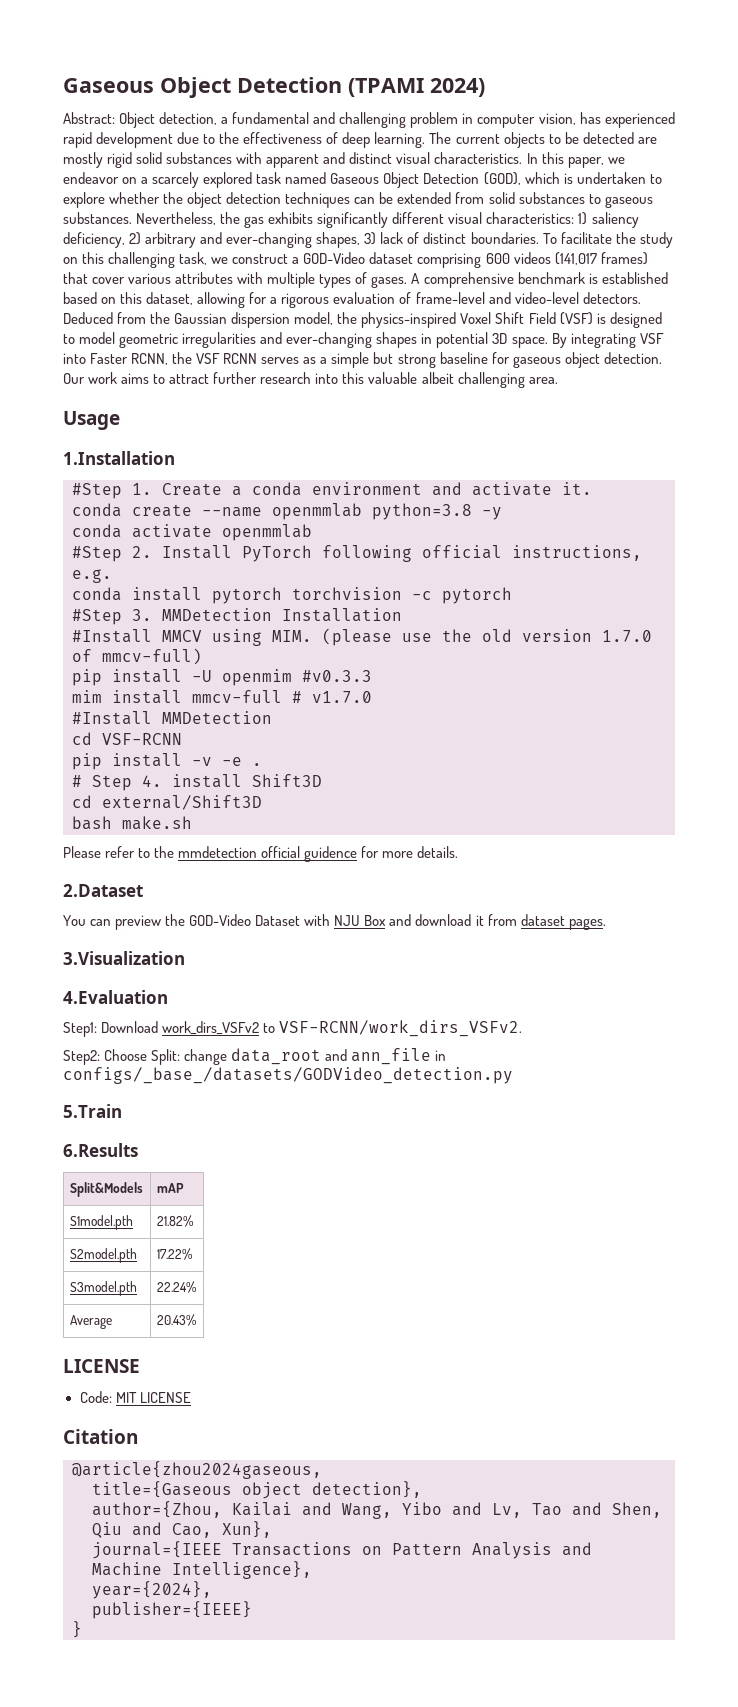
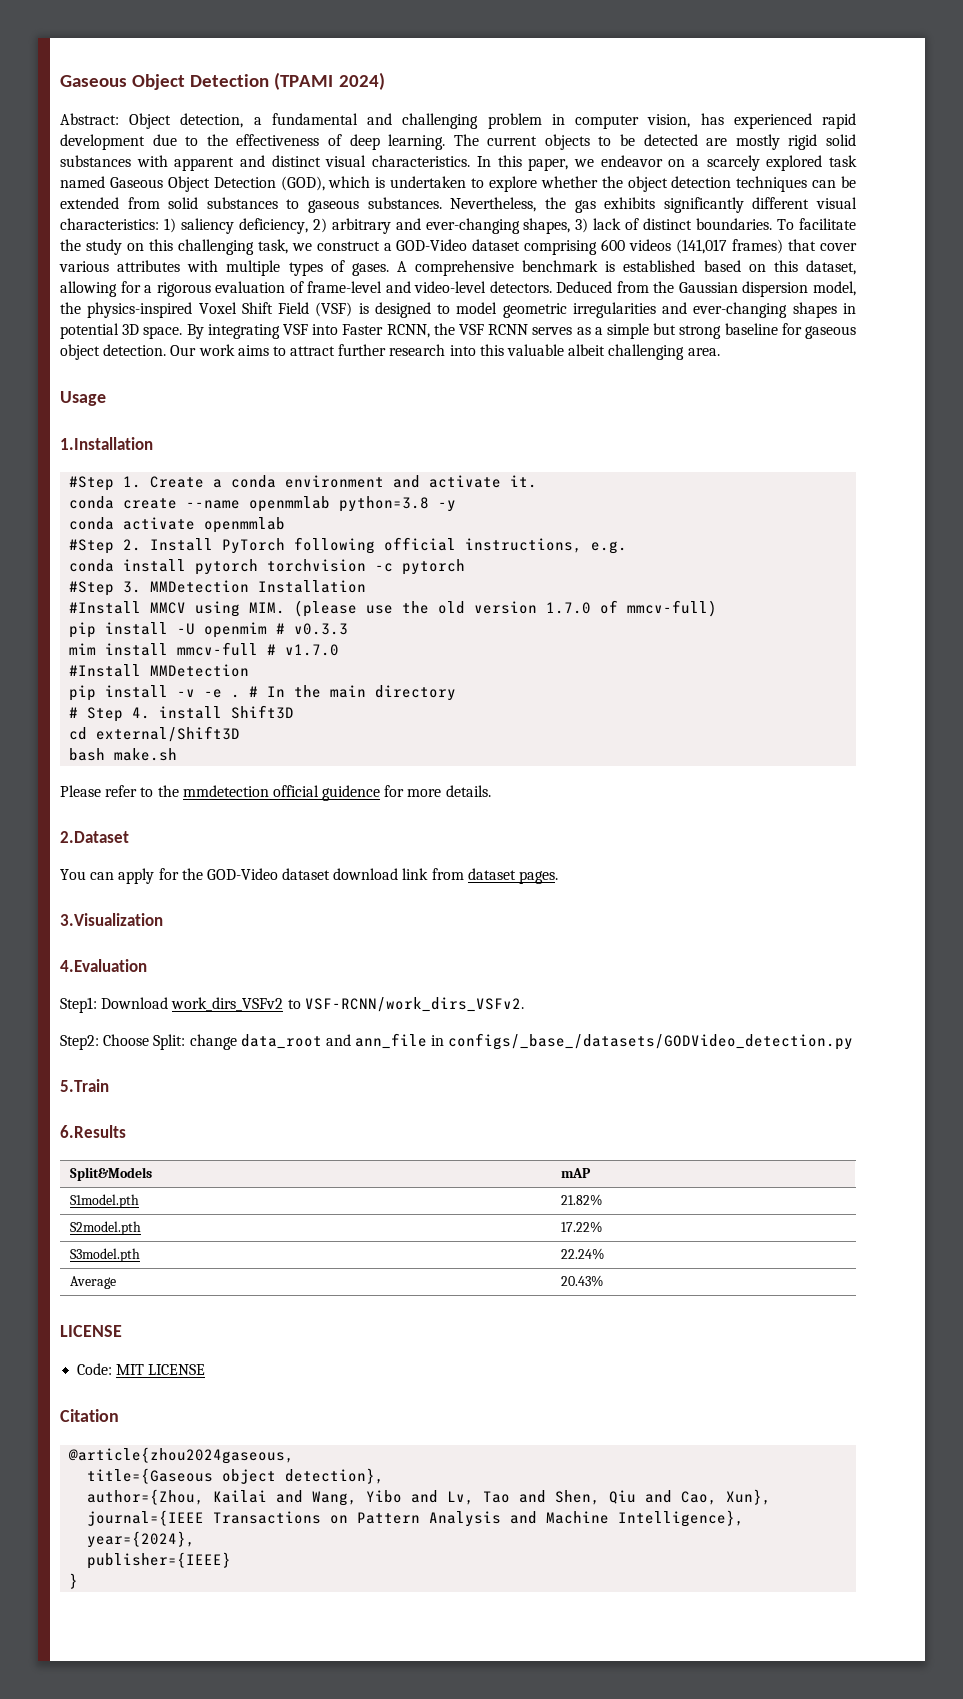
[302,670,372,682] #v0.3.3 -> [276,623,349,635] # v0.3.3
[72,732,182,745] // cd VSF-RCNN -> (250, 670) none
(262, 764) none -> [249,685,457,701] # In the main directory
[115,914,484,930] preview the GOD-Video Dataset with NJU Box and download it -> [118,868,429,884] apply for the GOD-Video dataset download link

